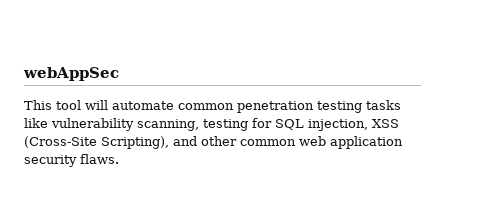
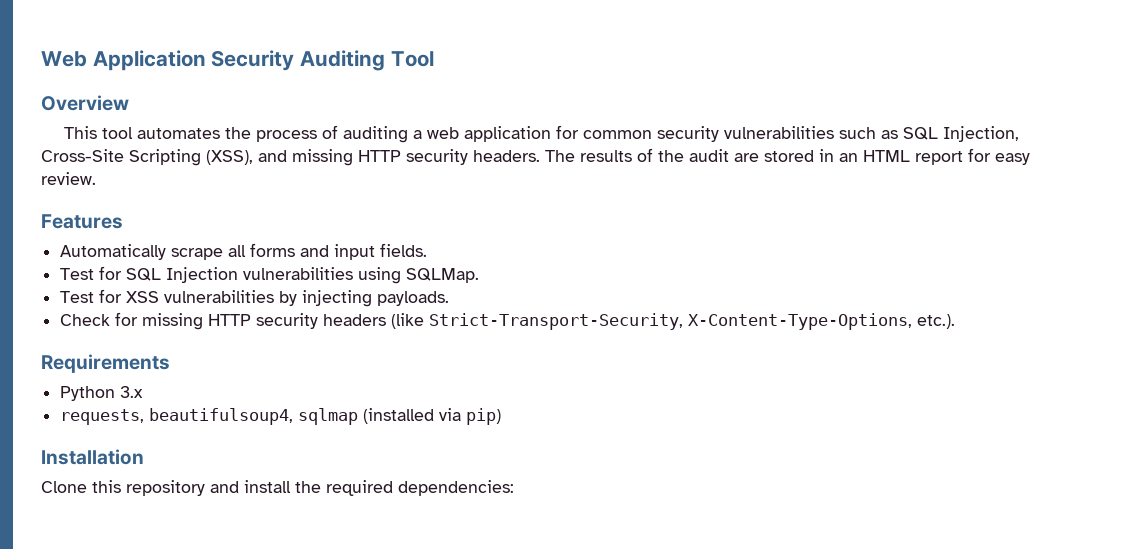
[23,67,119,81] [24,100,401,113] [24,118,399,131] [24,136,403,149] [24,154,119,167] webAppSec // This tool will automate common penetration testing tasks like vulnerability scanning, testing for SQL injection, XSS (Cross-Site Scripting), and other common web application security flaws. -> [41,50,434,71] [41,95,129,111] [63,125,1019,143] [41,148,1030,166] [41,172,96,185] [41,214,123,229] [60,243,428,260] [60,266,480,284] [60,289,450,307] [60,312,956,330] [41,354,170,373] [60,386,144,401] [60,408,502,425] [41,449,144,465] [41,480,514,496] Web Application Security Auditing Tool // Overview // This tool automates the process of auditing a web application for common security vulnerabilities such as SQL Injection, Cross-Site Scripting (XSS), and missing HTTP security headers. The results of the audit are stored in an HTML report for easy review. // Features // Automatically scrape all forms and input fields. // Test for SQL Injection vulnerabilities using SQLMap. // Test for XSS vulnerabilities by injecting payloads. // Check for missing HTTP security headers (like Strict-Transport-Security, X-Content-Type-Options, etc.). // Requirements // Python 3.x // requests, beautifulsoup4, sqlmap (installed via pip) // Installation // Clone this repository and install the required dependencies:

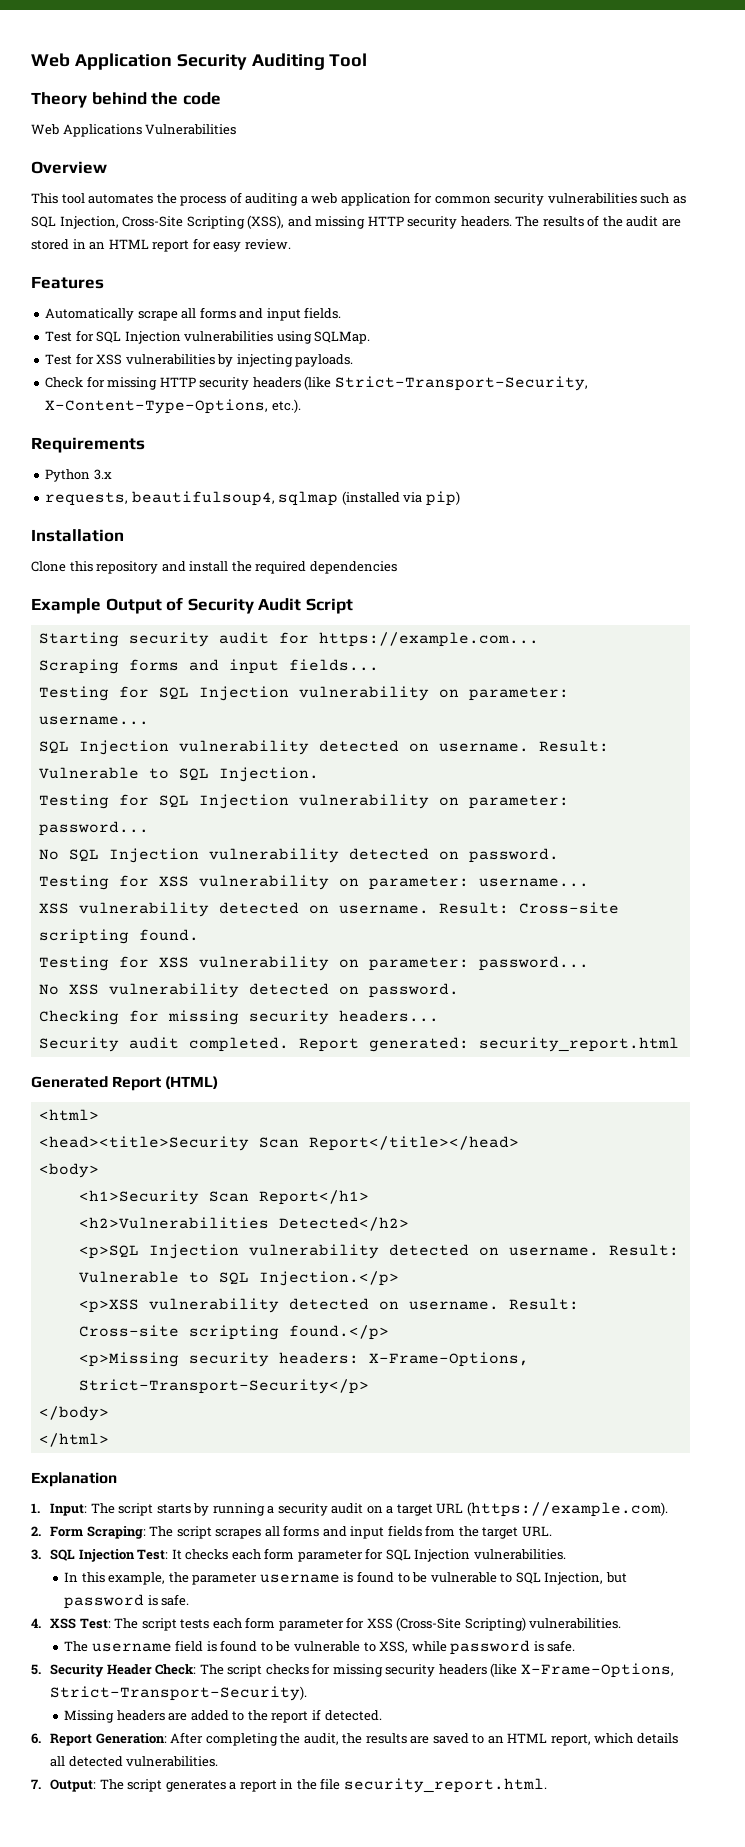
(434, 59) none -> [31,92,221,108] [31,124,237,137] // Theory behind the code // Web Applications Vulnerabilities
[398,480,514,496] dependencies: -> [309,561,397,574] [31,597,353,614] [38,632,539,647] [38,659,379,674] [38,686,569,701] [38,716,149,725] [38,740,609,755] [38,767,319,782] [38,794,569,809] [38,821,149,836] [38,848,559,863] [38,875,589,890] [38,902,619,917] [38,929,199,944] [38,956,589,971] [38,983,459,998] [38,1010,439,1025] [38,1037,679,1052] [31,1076,219,1091] [38,1109,99,1121] [38,1136,519,1151] [38,1163,99,1178] [78,1190,369,1205] [78,1217,409,1231] [78,1244,679,1259] [78,1271,399,1286] [78,1298,579,1313] [78,1325,389,1340] [78,1352,529,1367] [78,1379,369,1394] [38,1406,109,1421] [38,1433,109,1447] [31,1472,117,1487] [31,1502,668,1517] [31,1525,552,1539] [31,1548,566,1562] [64,1571,627,1585] [64,1594,190,1609] [31,1617,622,1631] [64,1640,576,1655] [31,1663,674,1678] [50,1686,308,1701] [64,1709,382,1723] [31,1732,678,1746] [50,1756,219,1767] [31,1778,547,1793] dependencies // Example Output of Security Audit Script // Starting security audit for https://example.com... // Scraping forms and input fields... // Testing for SQL Injection vulnerability on parameter: username... // SQL Injection vulnerability detected on username. Result: Vulnerable to SQL Injection. // Testing for SQL Injection vulnerability on parameter: password... // No SQL Injection vulnerability detected on password. // Testing for XSS vulnerability on parameter: username... // XSS vulnerability detected on username. Result: Cross-site scripting found. // Testing for XSS vulnerability on parameter: password... // No XSS vulnerability detected on password. // Checking for missing security headers... // Security audit completed. Report generated: security_report.html // Generated Report (HTML) // <html> // <head><title>Security Scan Report</title></head> // <body> // <h1>Security Scan Report</h1> // <h2>Vulnerabilities Detected</h2> // <p>SQL Injection vulnerability detected on username. Result: Vulnerable to SQL Injection.</p> // <p>XSS vulnerability detected on username. Result: Cross-site scripting found.</p> // <p>Missing security headers: X-Frame-Options, Strict-Transport-Security</p> // </body> // </html> // Explanation // 1. Input: The script starts by running a security audit on a target URL (https://example.com). // 2. Form Scraping: The script scrapes all forms and input fields from the target URL. // 3. SQL Injection Test: It checks each form parameter for SQL Injection vulnerabilities. // In this example, the parameter username is found to be vulnerable to SQL Injection, but password is safe. // 4. XSS Test: The script tests each form parameter for XSS (Cross-Site Scripting) vulnerabilities. // The username field is found to be vulnerable to XSS, while password is safe. // 5. Security Header Check: The script checks for missing security headers (like X-Frame-Options, Strict-Transport-Security). // Missing headers are added to the report if detected. // 6. Report Generation: After completing the audit, the results are saved to an HTML report, which details all detected vulnerabilities. // 7. Output: The script generates a report in the file security_report.html.

